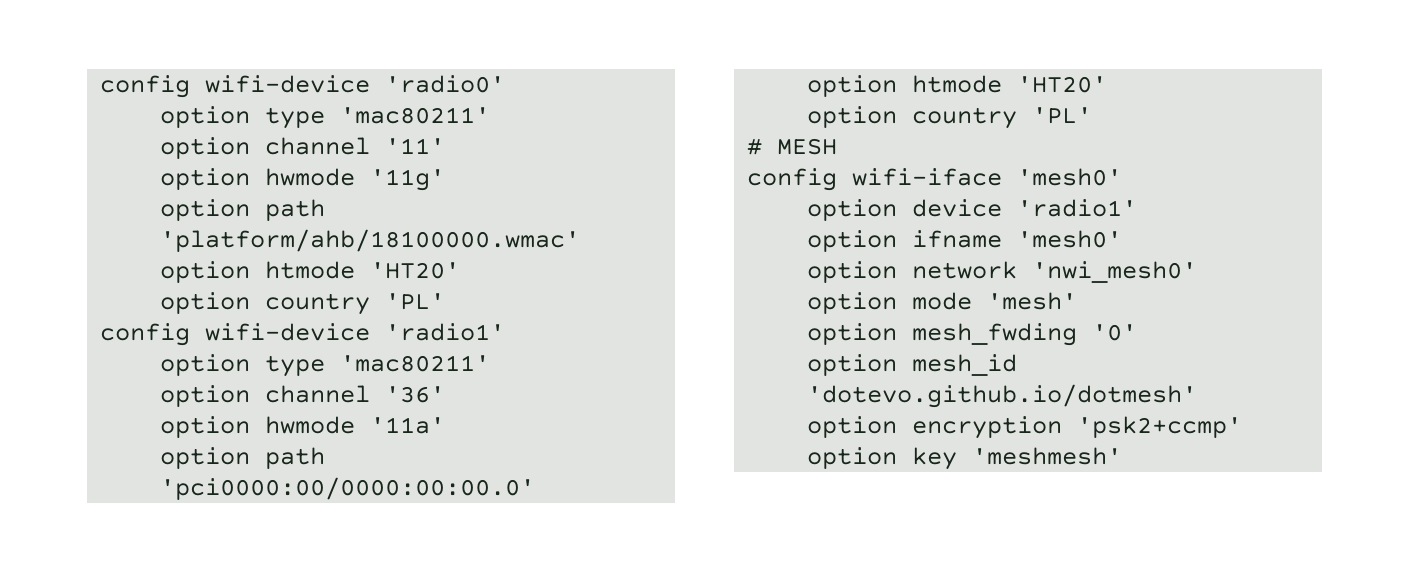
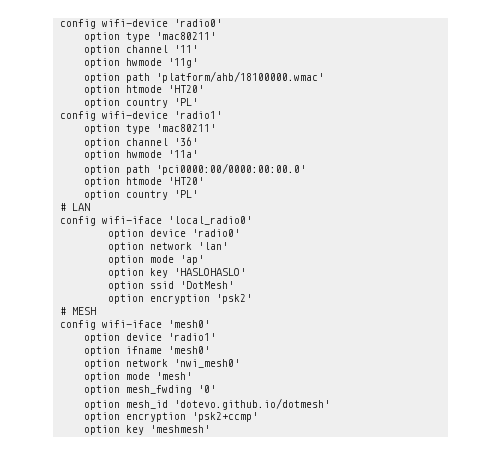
(1093, 115) none -> [59,203,90,211] [59,216,252,226] [107,229,240,239] [107,242,228,252] [107,255,204,265] [107,268,246,278] [107,281,234,291] [107,294,252,304] // # LAN // config wifi-iface 'local_radio0' // option device 'radio0' // option network 'lan' // option mode 'ap' // option key 'HASLOHASLO' // option ssid 'DotMesh' // option encryption 'psk2'

